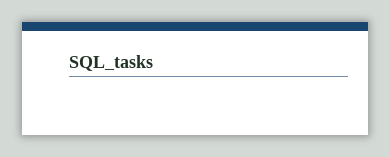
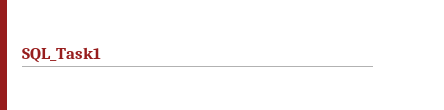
[69,55,153,71] SQL_tasks -> [22,47,101,63] SQL_Task1

